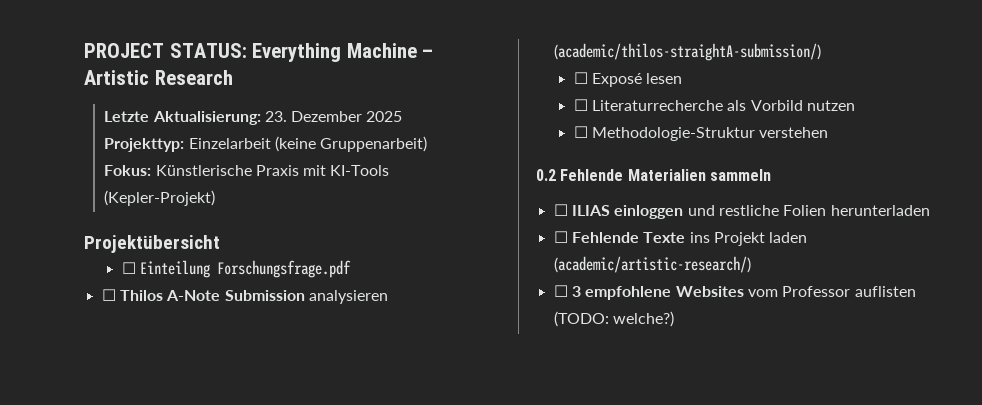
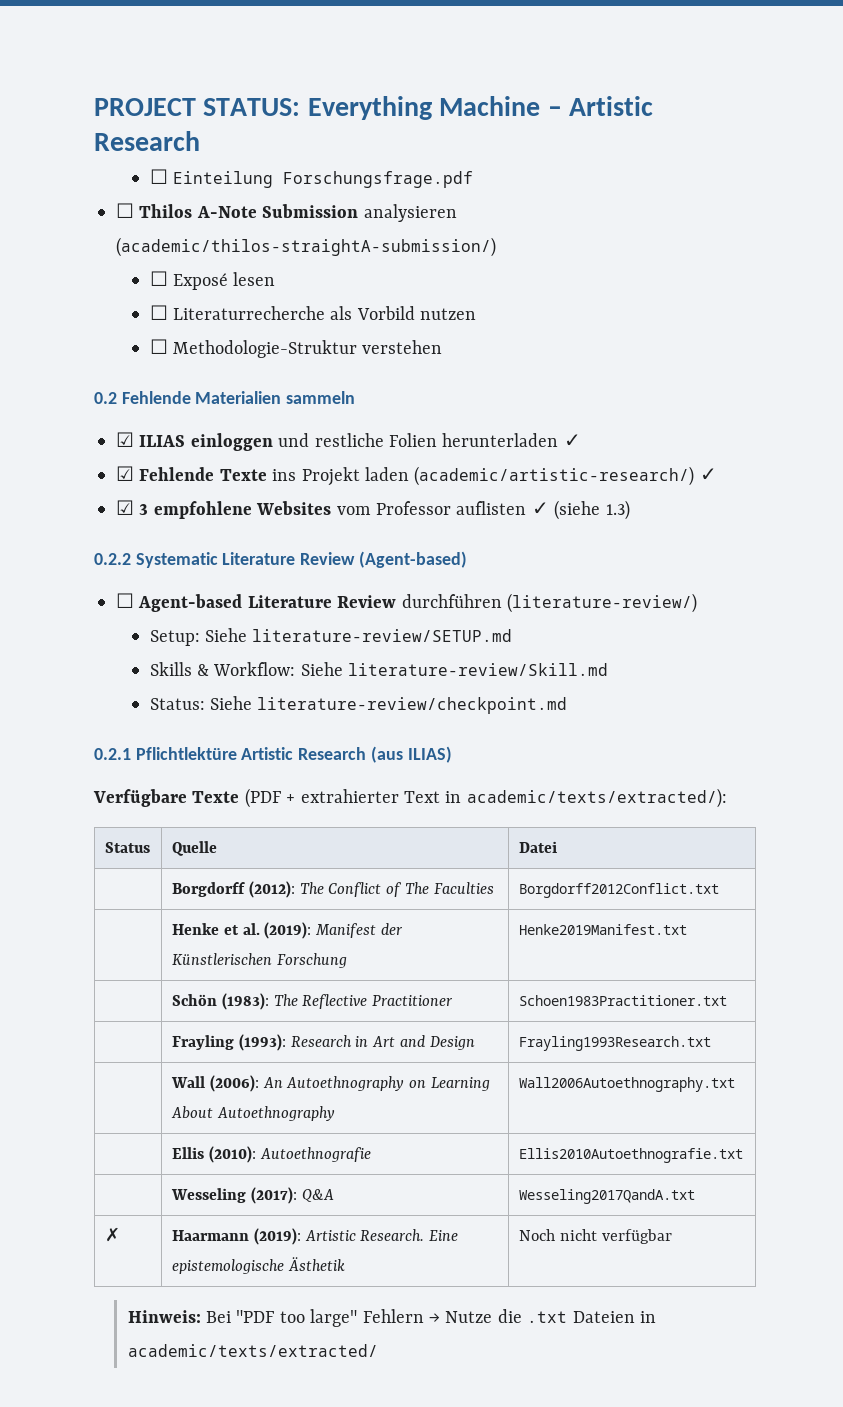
[104,111,403,125] [104,136,428,152] [104,165,390,176] [104,190,216,206] [84,235,220,253] // Letzte Aktualisierung: 23. Dezember 2025 // Projekttyp: Einzelarbeit (keine Gruppenarbeit) // Fokus: Künstlerische Praxis mit KI-Tools (Kepler-Projekt) // Projektübersicht -> (200, 141) none
[553,204,568,216] ☐ -> [116,432,134,447] ☑
[553,231,568,243] // ☐ -> [563,434,581,447] [116,466,134,481] ✓ // ☑
[553,285,568,297] // ☐ -> [699,468,717,481] [116,500,134,515] ✓ // ☑
[553,311,674,327] (TODO: welche?) -> [531,500,630,520] [94,551,467,568] [116,593,697,613] [149,628,513,646] [149,662,609,676] [149,696,568,714] [94,746,452,763] [93,788,727,808] [104,842,150,853] [171,841,217,856] [518,841,557,853] [171,881,495,898] [518,883,719,898] [171,922,404,939] [171,953,347,968] [518,924,687,935] [171,993,454,1010] [518,995,727,1006] [171,1034,476,1051] [518,1036,711,1051] [170,1075,491,1092] [170,1106,335,1121] [518,1077,735,1092] [171,1146,371,1163] [518,1148,743,1163] [170,1187,334,1204] [518,1189,695,1204] [104,1227,120,1242] [171,1228,459,1245] [171,1257,345,1274] [518,1229,672,1244] [127,1309,656,1327] [127,1344,378,1357] ✓ (siehe 1.3) // 0.2.2 Systematic Literature Review (Agent-based) // ☐ Agent-based Literature Review durchführen (literature-review/) // Setup: Siehe literature-review/SETUP.md // Skills & Workflow: Siehe literature-review/Skill.md // Status: Siehe literature-review/checkpoint.md // 0.2.1 Pflichtlektüre Artistic Research (aus ILIAS) // Verfügbare Texte (PDF + extrahierter Text in academic/texts/extracted/): // Status | Quelle | Datei // | Borgdorff (2012): The Conflict of The Faculties | Borgdorff2012Conflict.txt // | Henke et al. (2019): Manifest der Künstlerischen Forschung | Henke2019Manifest.txt // | Schön (1983): The Reflective Practitioner | Schoen1983Practitioner.txt // | Frayling (1993): Research in Art and Design | Frayling1993Research.txt // | Wall (2006): An Autoethnography on Learning About Autoethnography | Wall2006Autoethnography.txt // | Ellis (2010): Autoethnografie | Ellis2010Autoethnografie.txt // | Wesseling (2017): Q&A | Wesseling2017QandA.txt // ✗ | Haarmann (2019): Artistic Research. Eine epistemologische Ästhetik | Noch nicht verfügbar // Hinweis: Bei "PDF too large" Fehlern → Nutze die .txt Dateien in academic/texts/extracted/

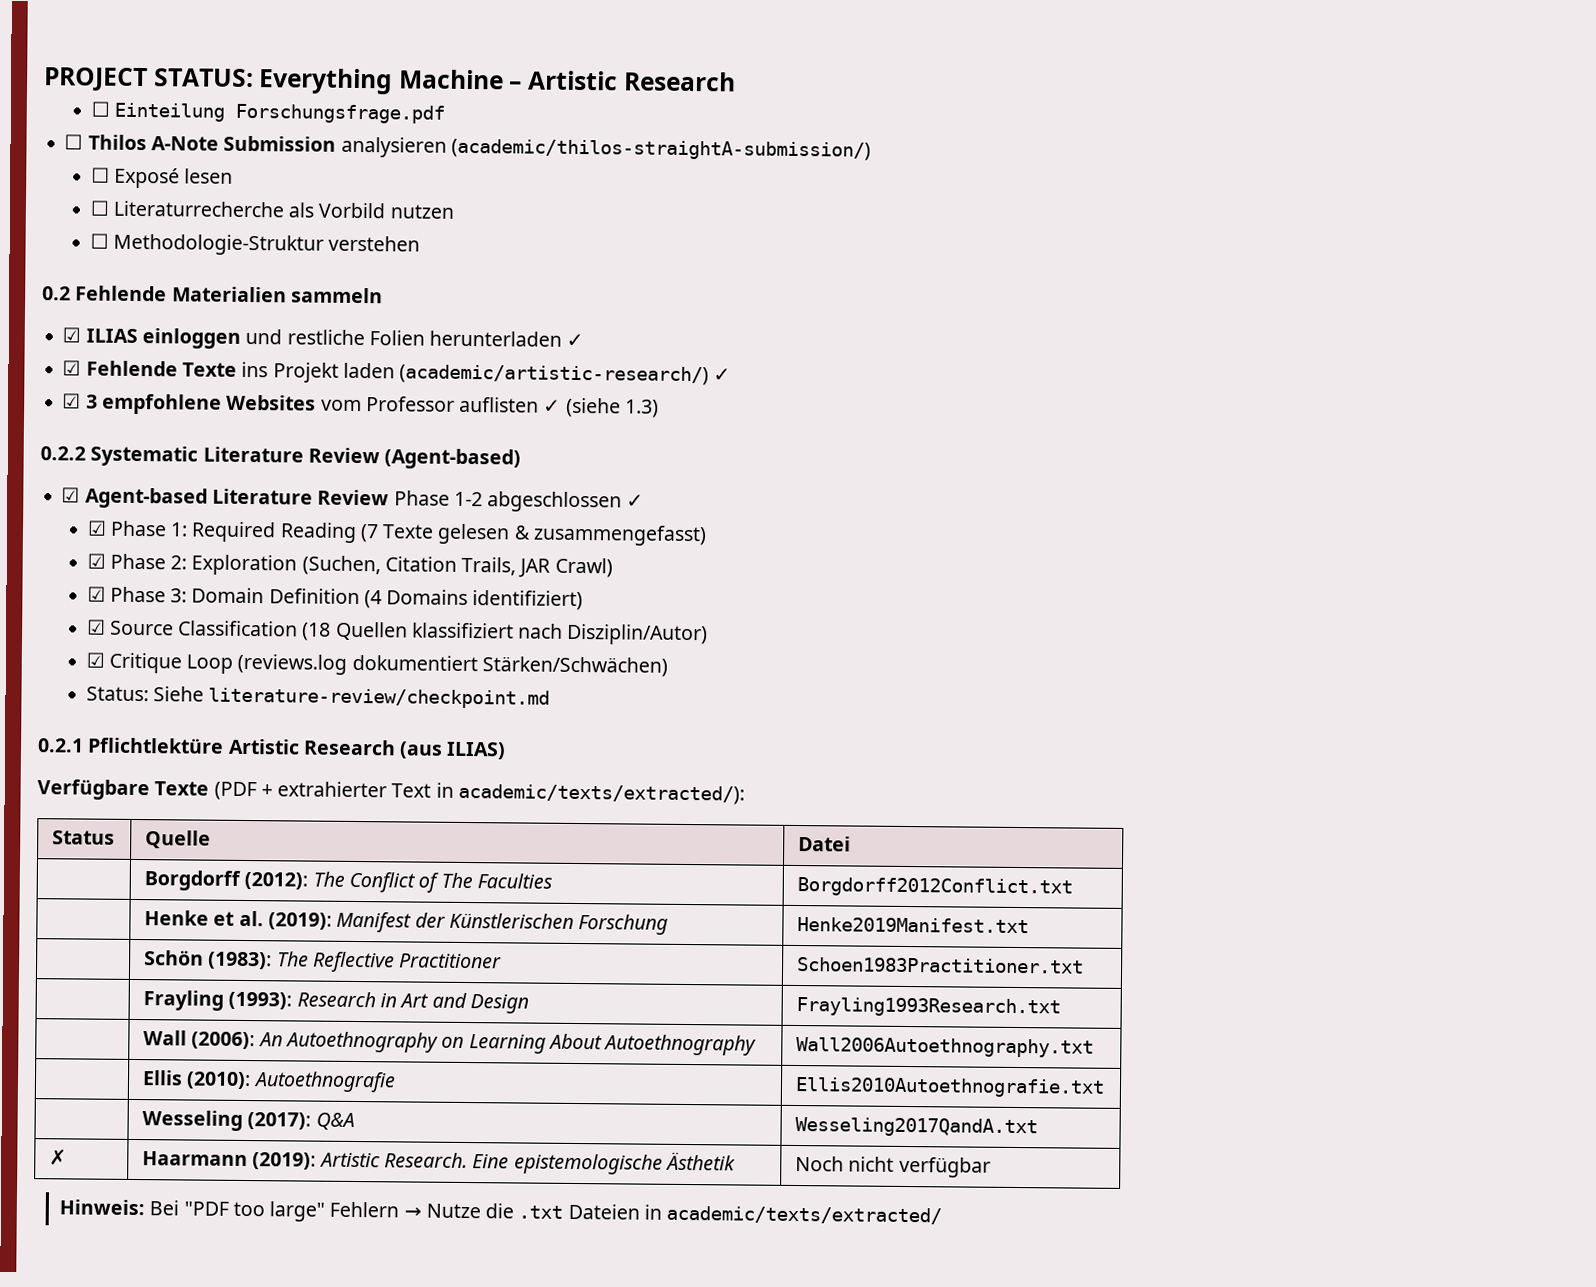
[116,593,134,608] ☐ -> [61,487,81,503] ☑
[401,593,697,613] [149,628,513,646] [149,662,609,676] durchführen (literature-review/) // Setup: Siehe literature-review/SETUP.md // Skills & Workflow: Siehe literature-review/Skill.md -> [393,490,645,513] [86,520,707,547] [86,553,613,578] [86,586,584,611] [86,619,709,646] [85,652,668,677] Phase 1-2 abgeschlossen ✓ // ☑ Phase 1: Required Reading (7 Texte gelesen & zusammengefasst) // ☑ Phase 2: Exploration (Suchen, Citation Trails, JAR Crawl) // ☑ Phase 3: Domain Definition (4 Domains identifiziert) // ☑ Source Classification (18 Quellen klassifiziert nach Disziplin/Autor) // ☑ Critique Loop (reviews.log dokumentiert Stärken/Schwächen)

